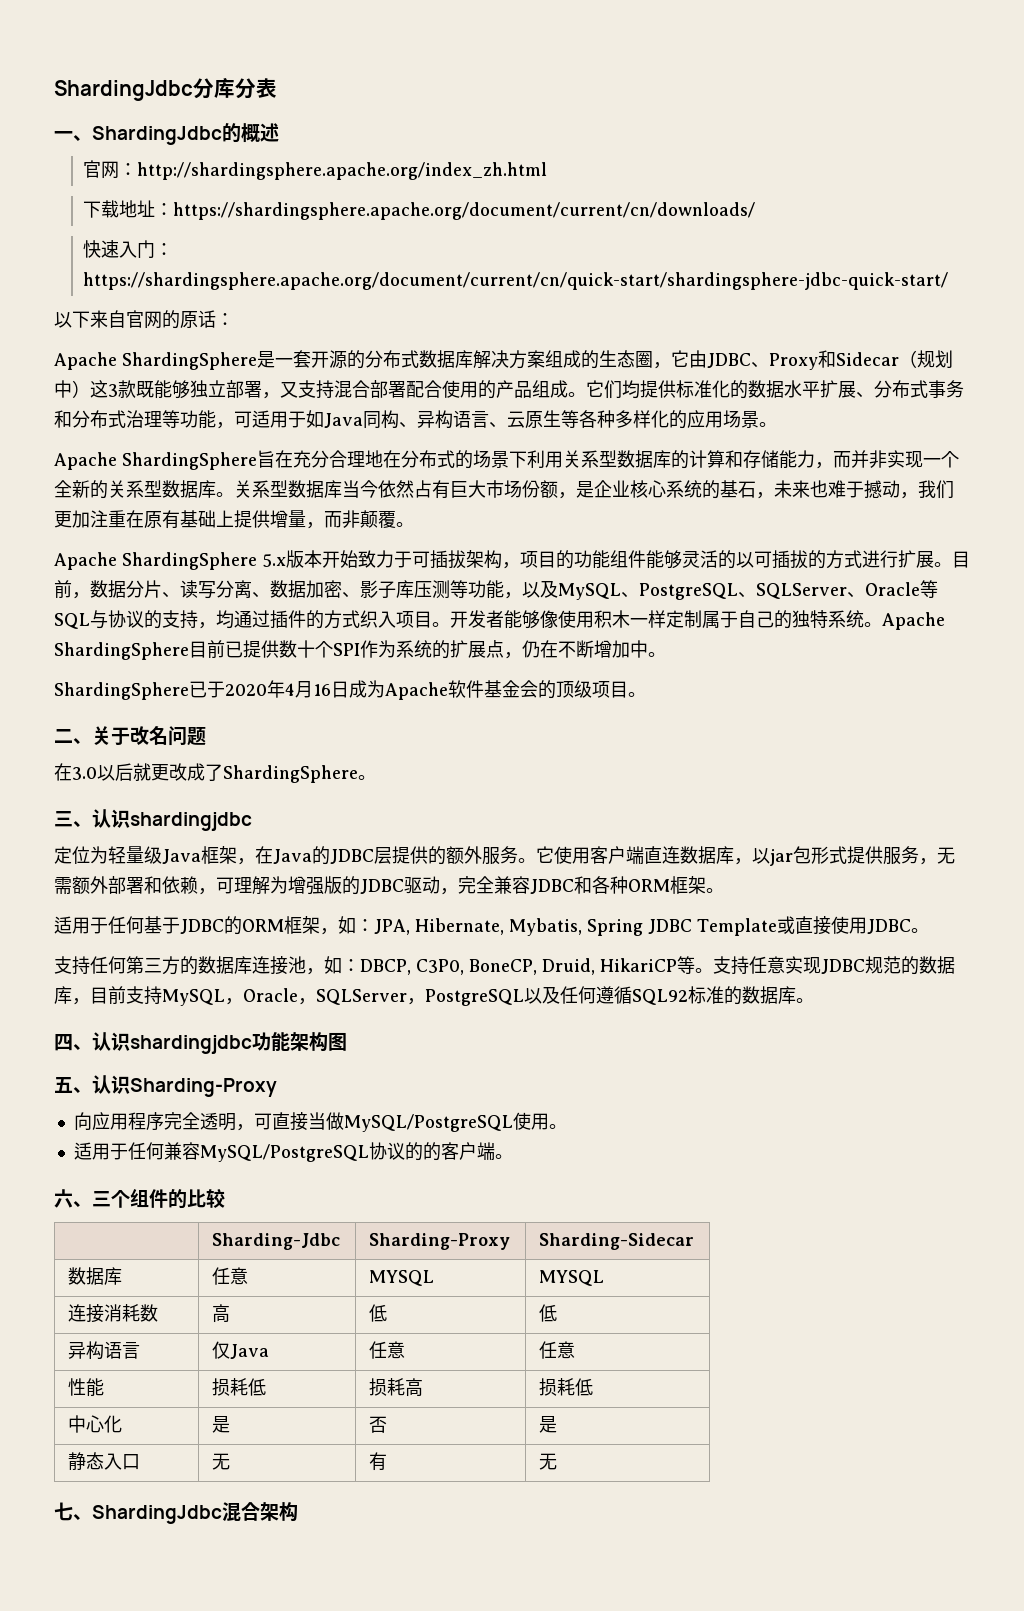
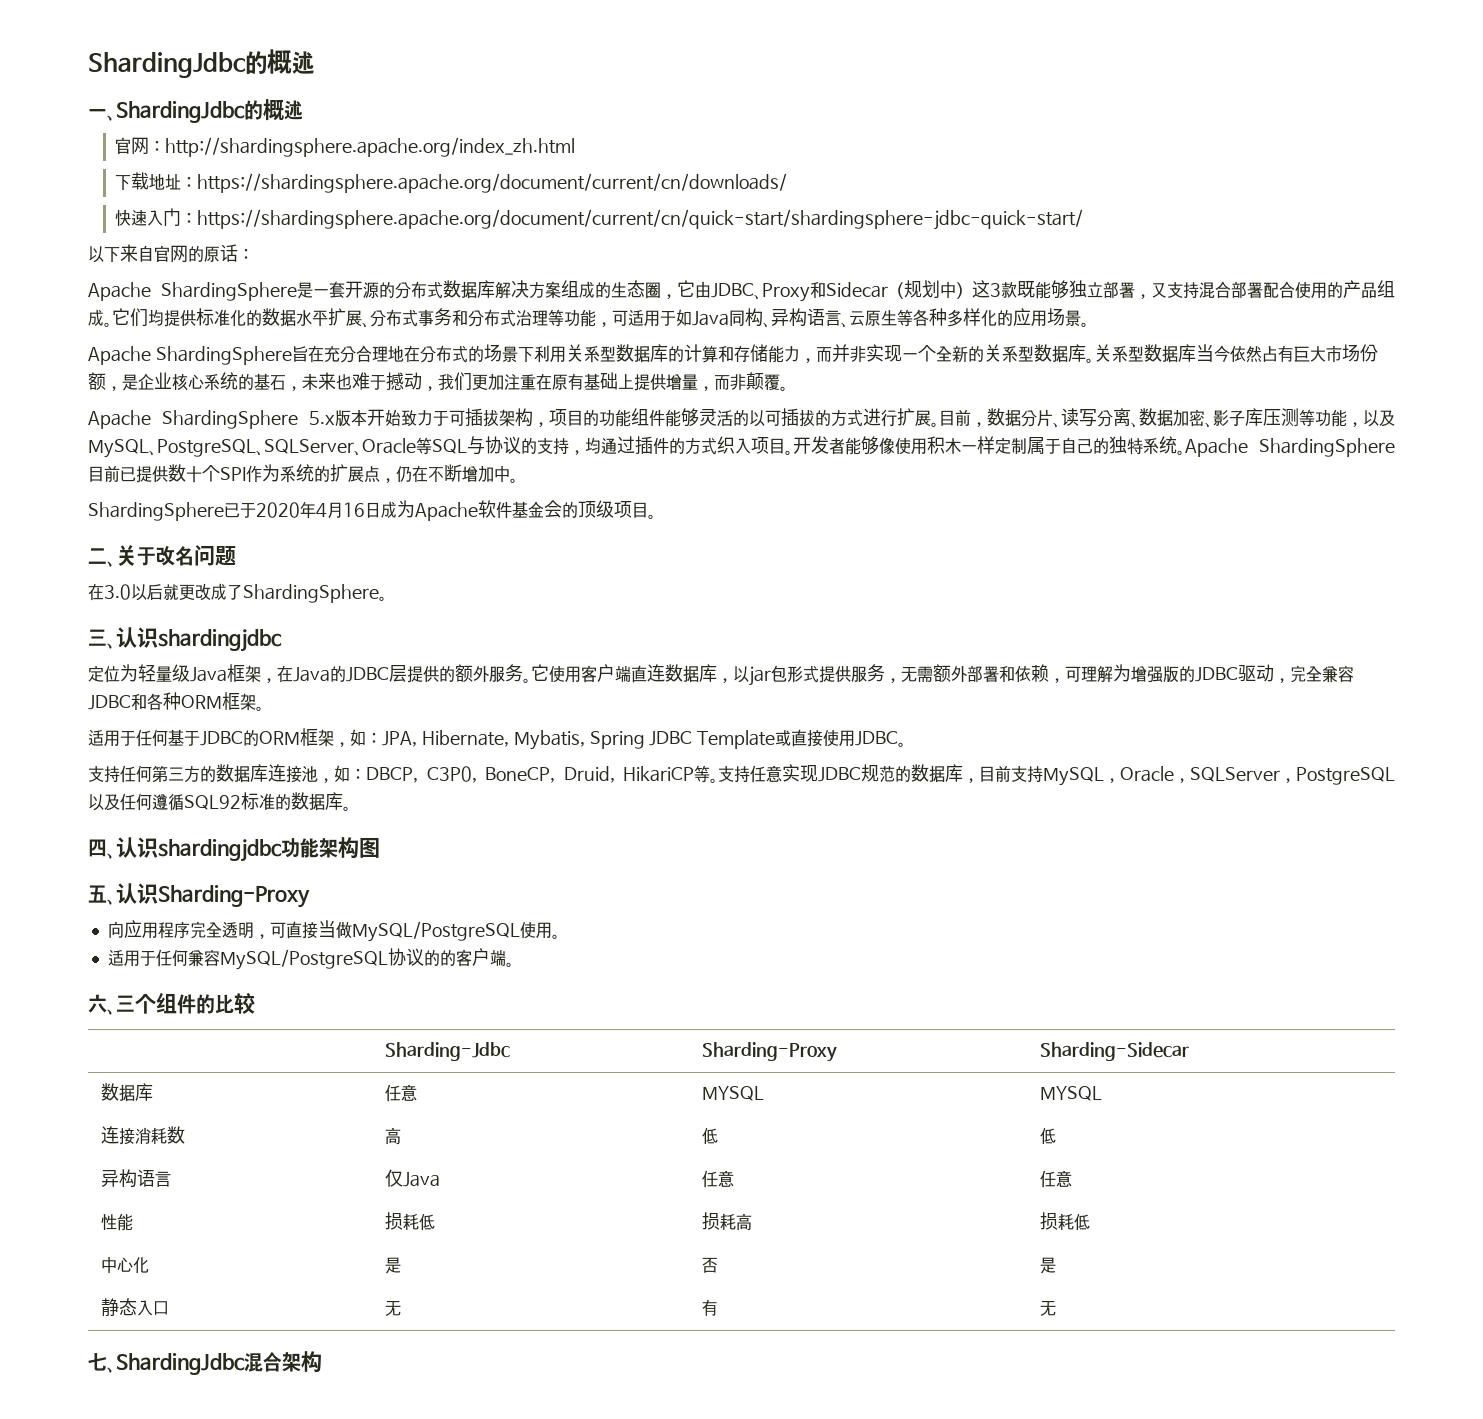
[54,78,277,101] ShardingJdbc分库分表 -> [88,49,314,78] ShardingJdbc的概述

